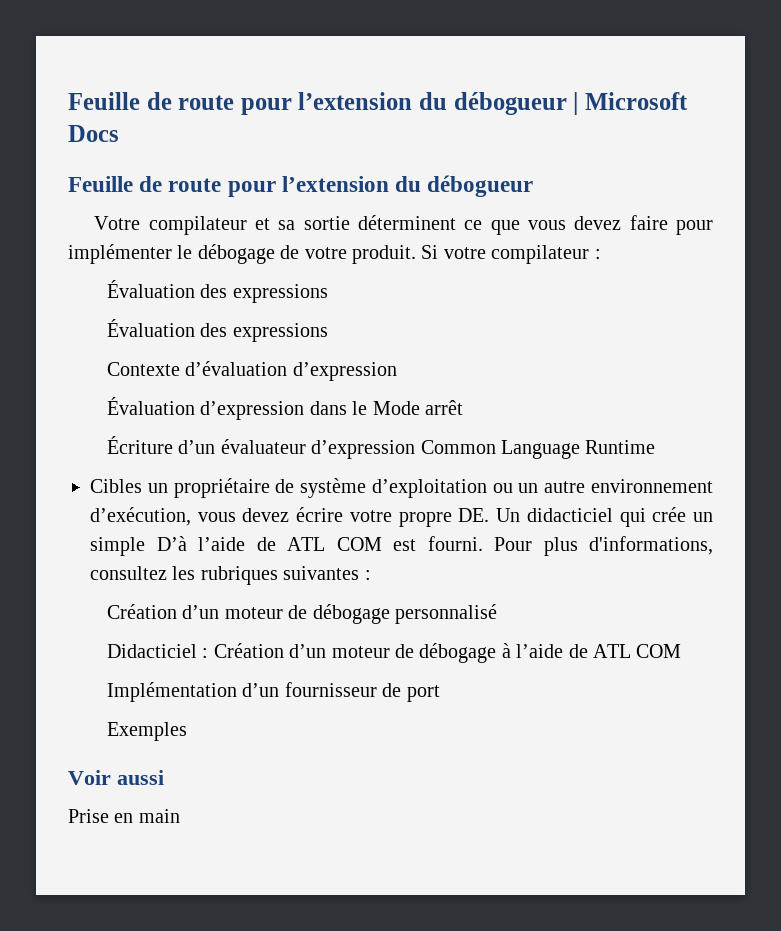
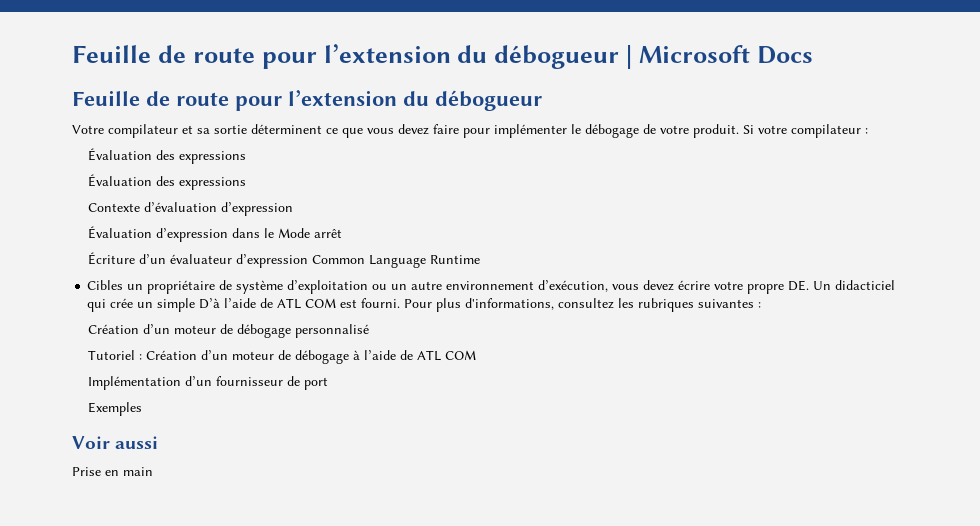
[107,644,198,658] Didacticiel -> [87,350,135,360] Tutoriel

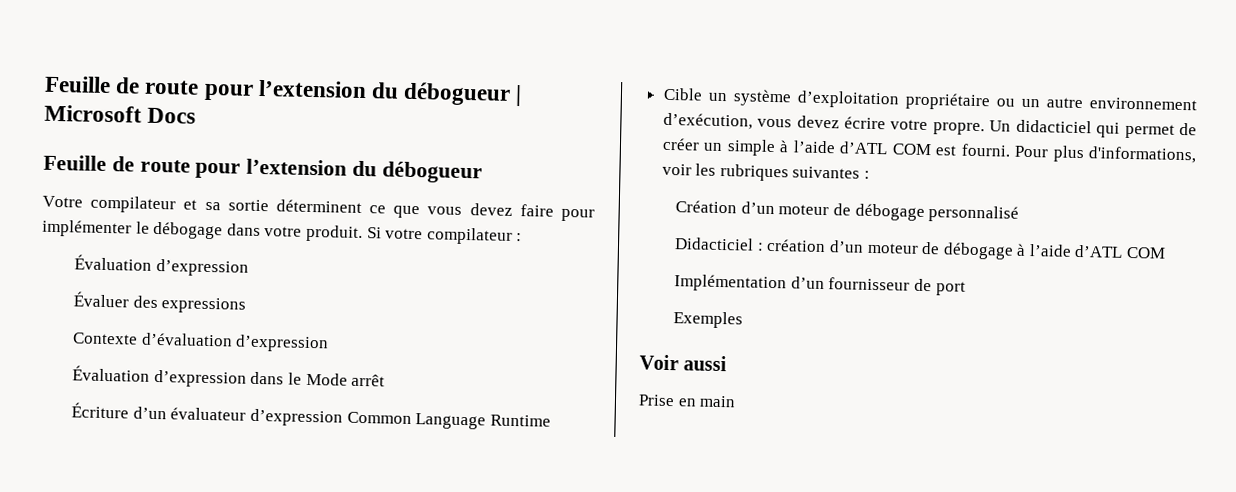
[643,124,656,134] de -> [226,223,261,237] dans
[155,150,246,164] [87,174,152,187] des expressions // Évaluation -> [155,258,249,277] [73,291,130,308] d’expression // Évaluer
[87,280,233,294] Cibles un propriétaire de -> [662,87,728,102] Cible un
(369, 287) none -> [904,92,991,111] propriétaire
[747,280,810,294] propre DE. -> [932,122,985,136] propre.
[110,298,302,312] crée un simple D’à l’aide de ATL -> [1124,122,1197,139] [661,137,889,157] permet de créer un simple à l’aide d’ATL
[558,298,615,309] consultez -> [661,163,692,176] voir
[87,350,197,360] Tutoriel : Création -> [674,237,827,253] Didacticiel : création
[399,350,441,361] de ATL -> [1074,244,1124,258] d’ATL

